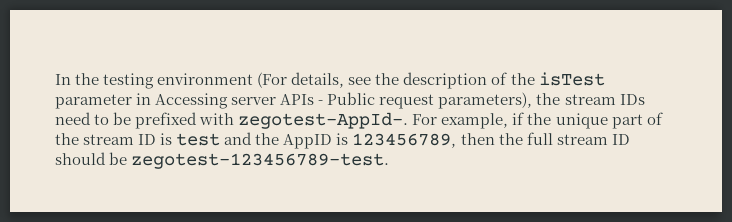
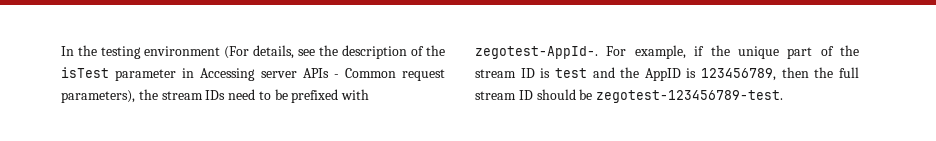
[327,92,376,105] Public -> [344,68,396,78] Common

